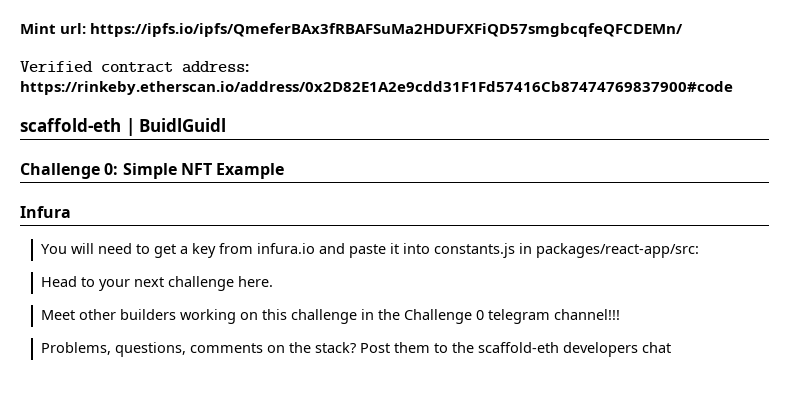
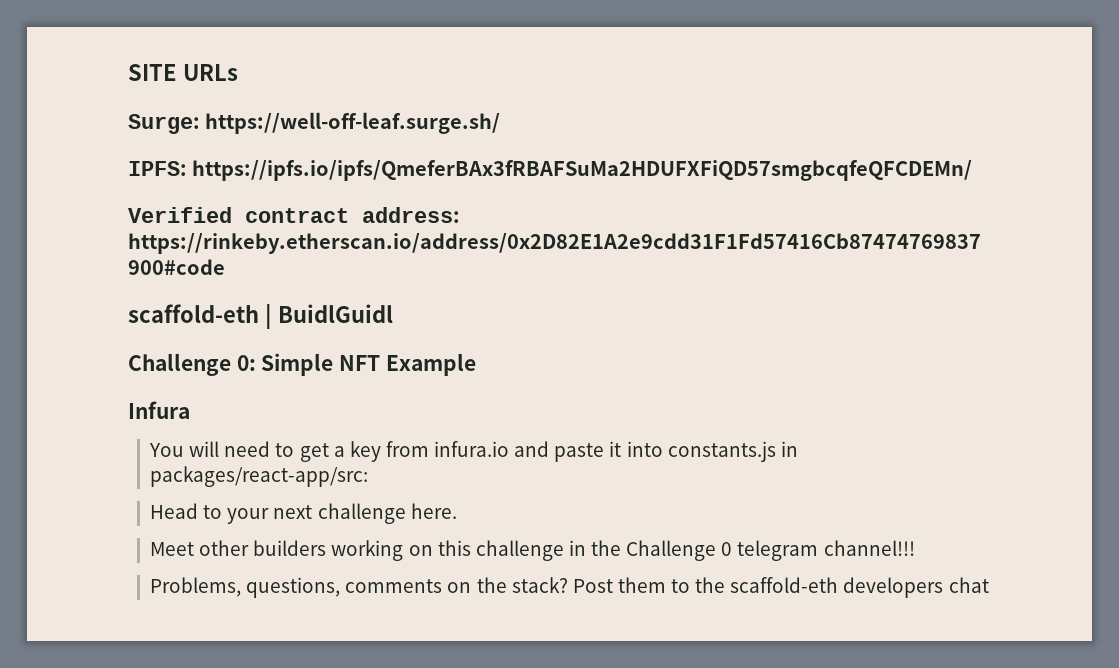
[20,23,87,34] Mint url: -> [128,64,238,81] [128,112,501,134] [128,161,187,176] SITE URLs // Surge: https://well-off-leaf.surge.sh/ // IPFS:

